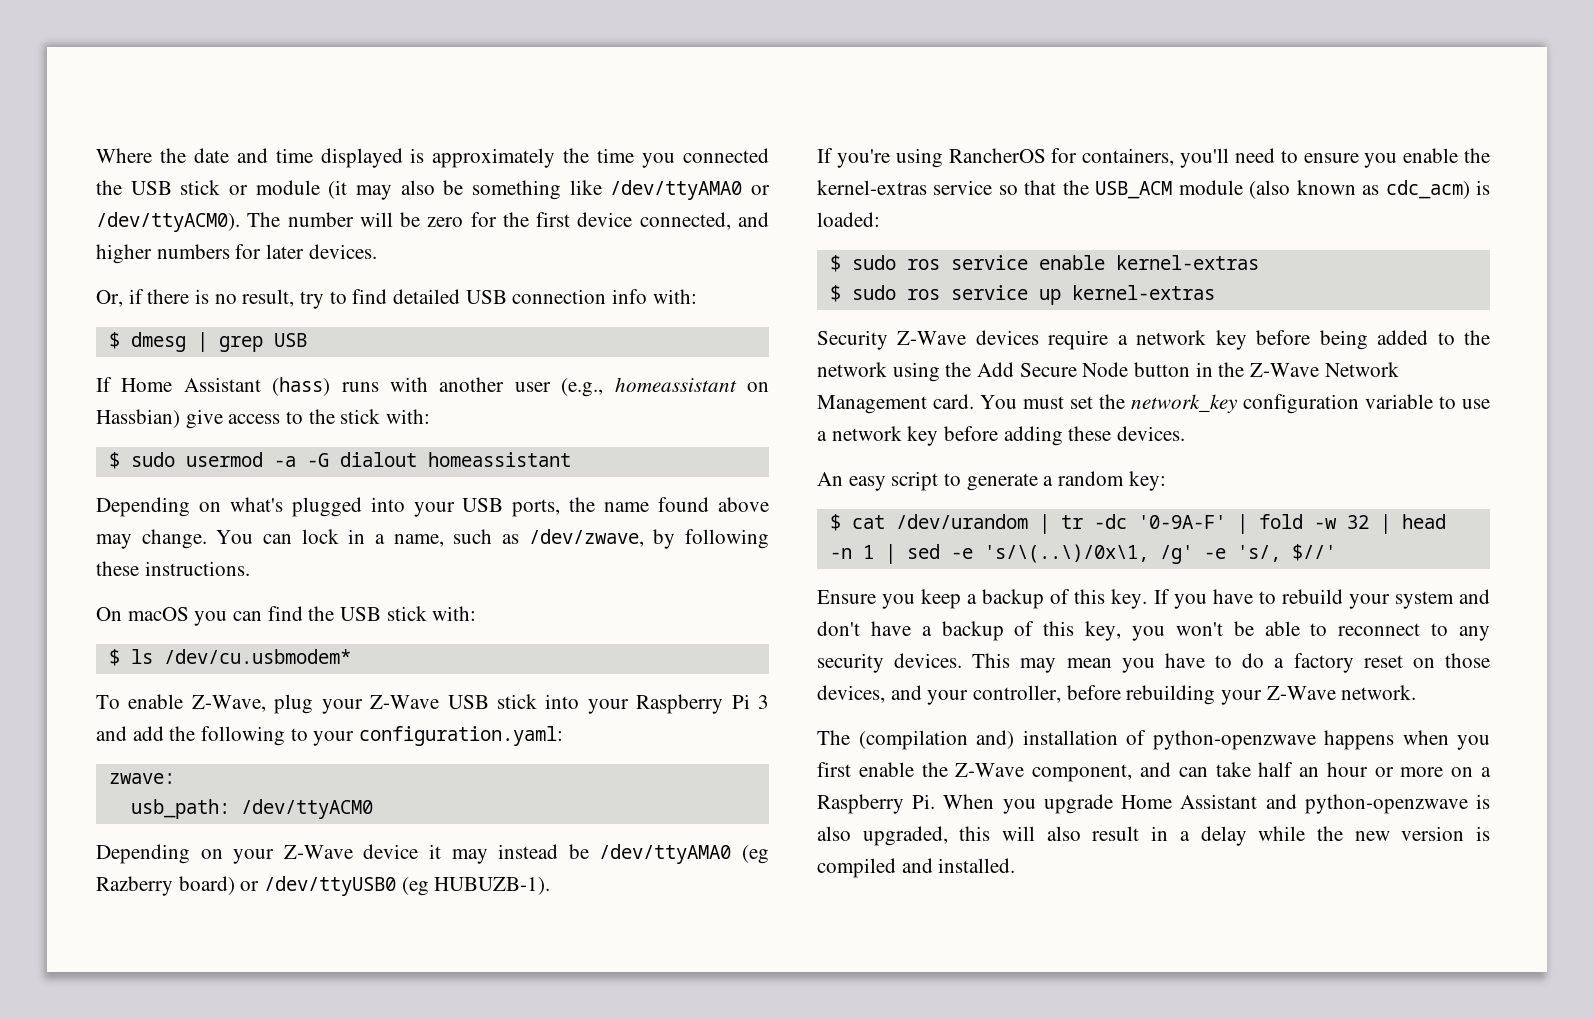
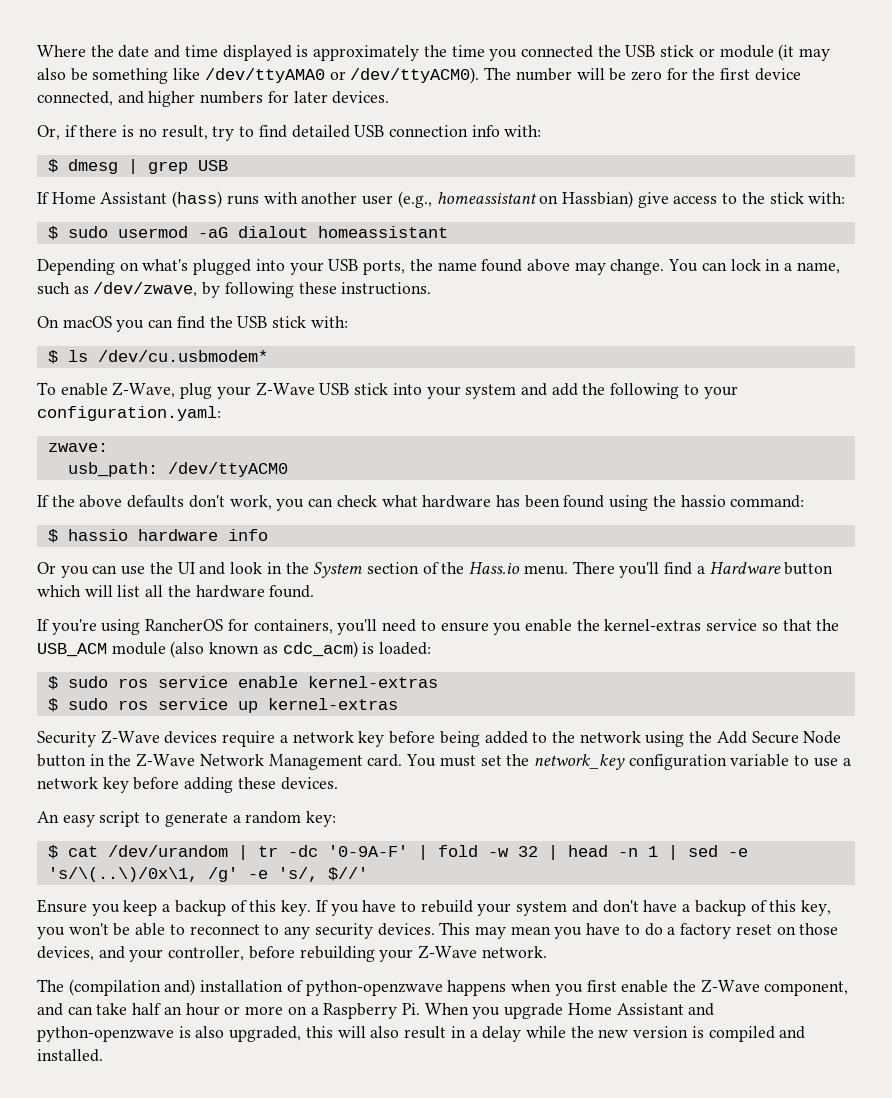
[273,453,329,467] -a -G -> [197,227,228,238] -aG
[636,694,769,714] Raspberry Pi 3 -> [465,384,517,399] system
[96,844,770,864] [96,876,551,896] Depending on your Z-Wave device it may instead be /dev/ttyAMA0 (eg Razberry board) or /dev/ttyUSB0 (eg HUBUZB-1). -> [37,495,805,511] [47,529,268,543] [37,561,834,578] [37,585,315,598] If the above defaults don't work, you can check what hardware has been found using the hassio command: // $ hassio hardware info // Or you can use the UI and look in the System section of the Hass.io menu. There you'll find a Hardware button which will list all the hardware found.

